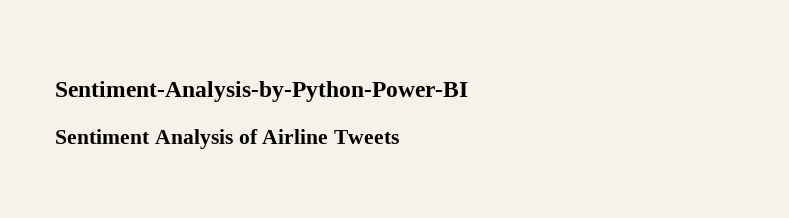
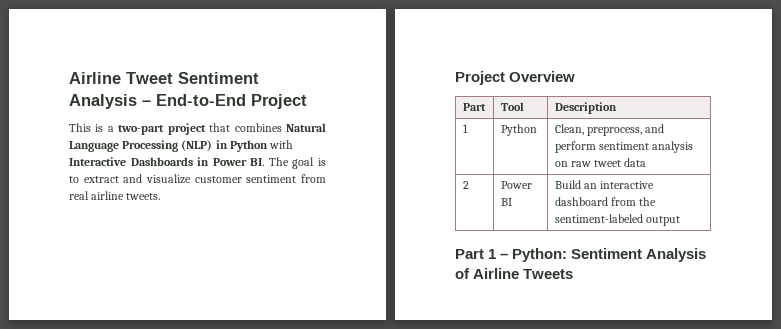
[55,81,468,102] Sentiment-Analysis-by-Python-Power-BI // -> [69,72,259,84] [69,94,307,109] [69,123,326,135] [69,140,294,152] [69,157,327,169] [69,174,326,184] [69,191,161,200] [455,71,576,85] [462,103,486,111] [500,102,524,111] [554,102,617,114] [462,124,468,133] [500,124,537,136] [554,124,665,136] [554,141,694,153] [554,158,647,167] [462,181,469,189] [500,181,532,189] [500,198,512,206] [554,180,655,189] [554,197,657,206] [554,214,680,226] [455,248,568,262] Airline Tweet Sentiment Analysis – End-to-End Project // This is a two-part project that combines Natural Language Processing (NLP) in Python with Interactive Dashboards in Power BI. The goal is to extract and visualize customer sentiment from real airline tweets. // Project Overview // Part | Tool | Description // 1 | Python | Clean, preprocess, and perform sentiment analysis on raw tweet data // 2 | Power BI | Build an interactive dashboard from the sentiment-labeled output // Part 1 – Python:

